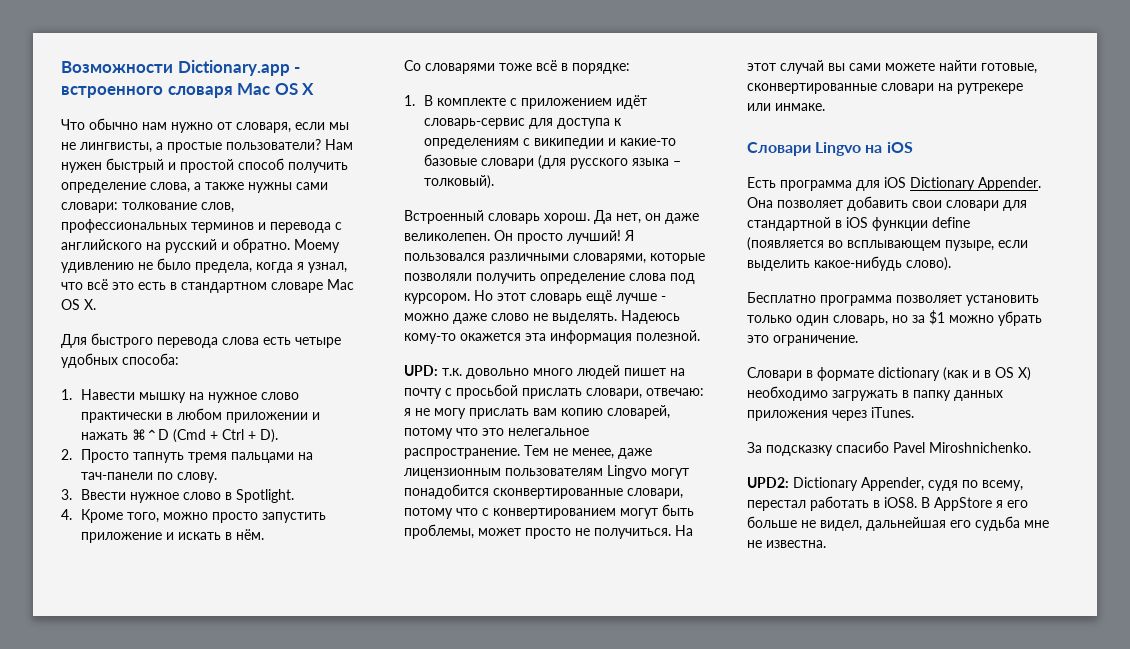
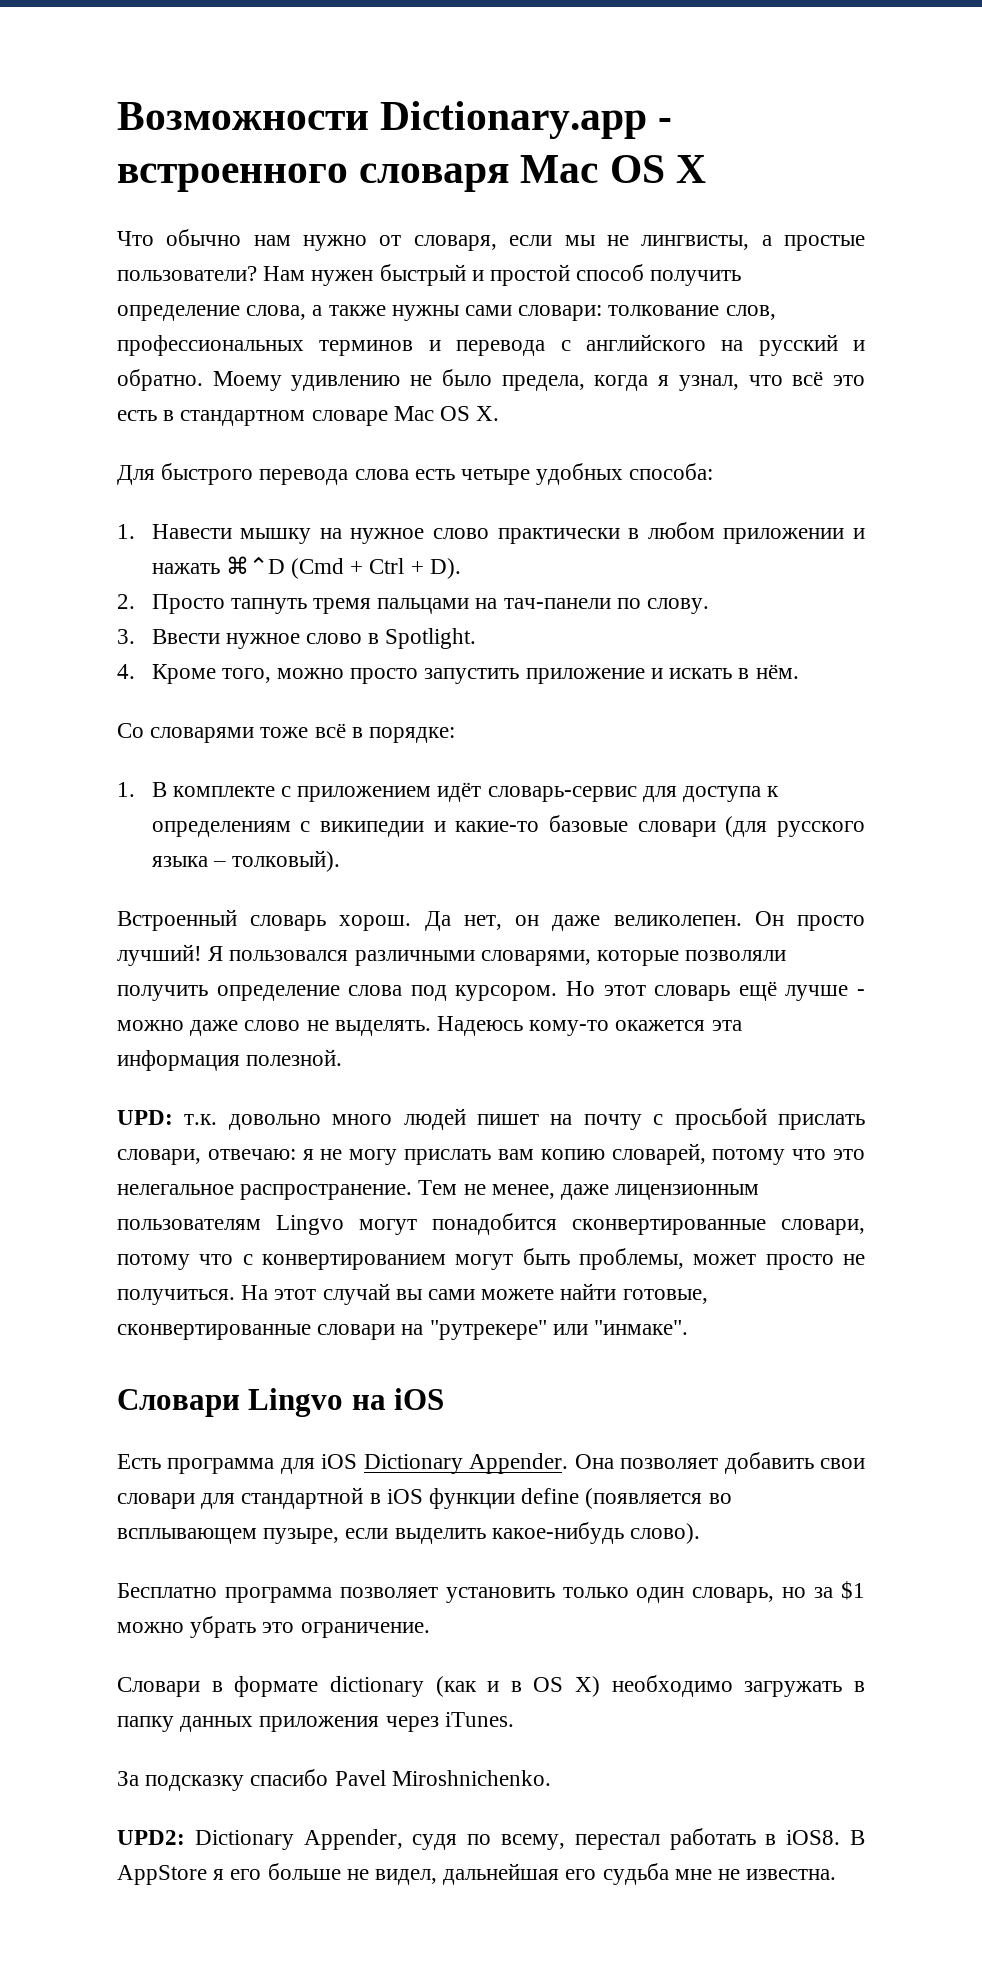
[957,83,1023,94] [747,103,825,111] рутрекере или инмаке. -> [429,1320,689,1340] "рутрекере" или "инмаке".

